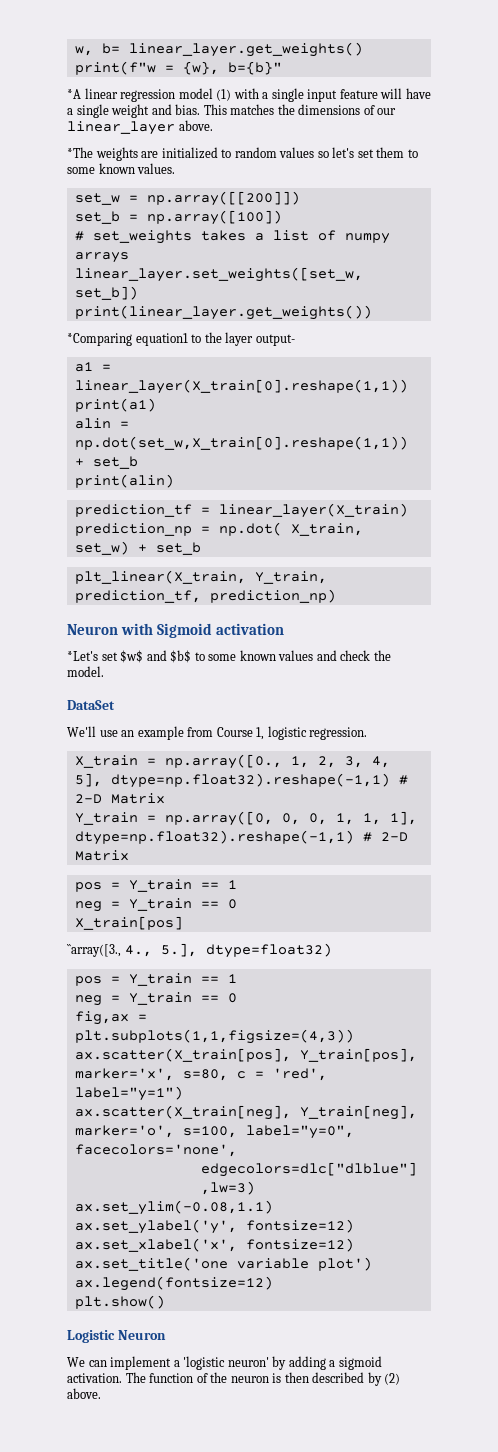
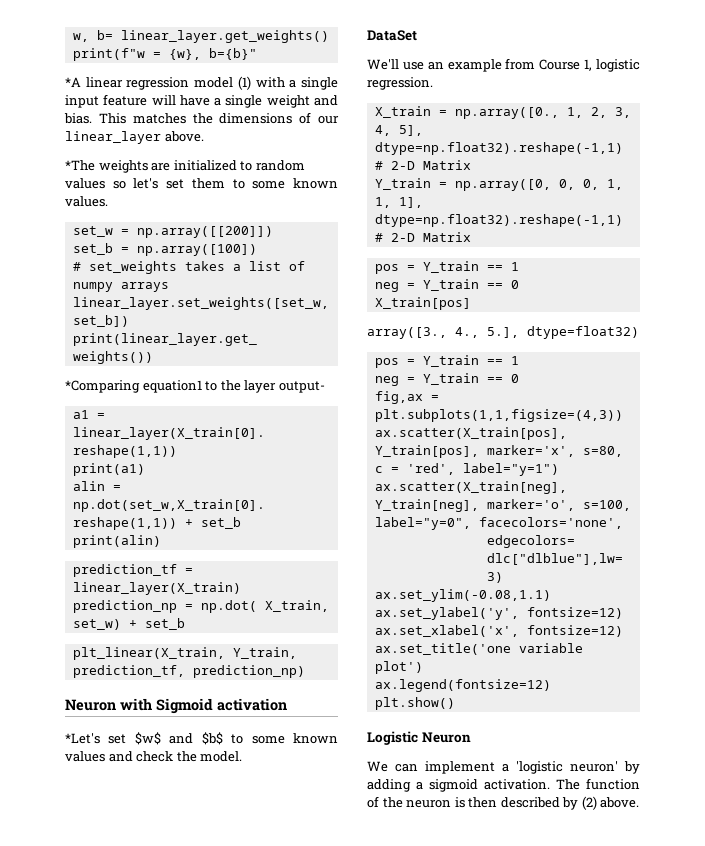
[67,944,121,957] ``array([3., -> [367,327,447,339] array([3.,

